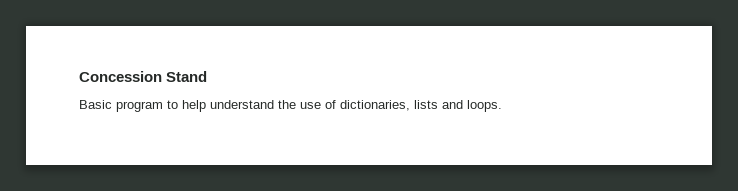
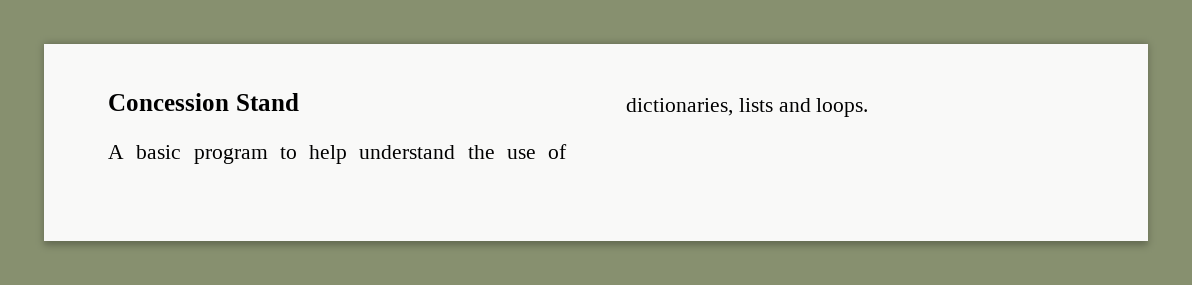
[79,100,112,109] Basic -> [108,145,182,159] A basic

